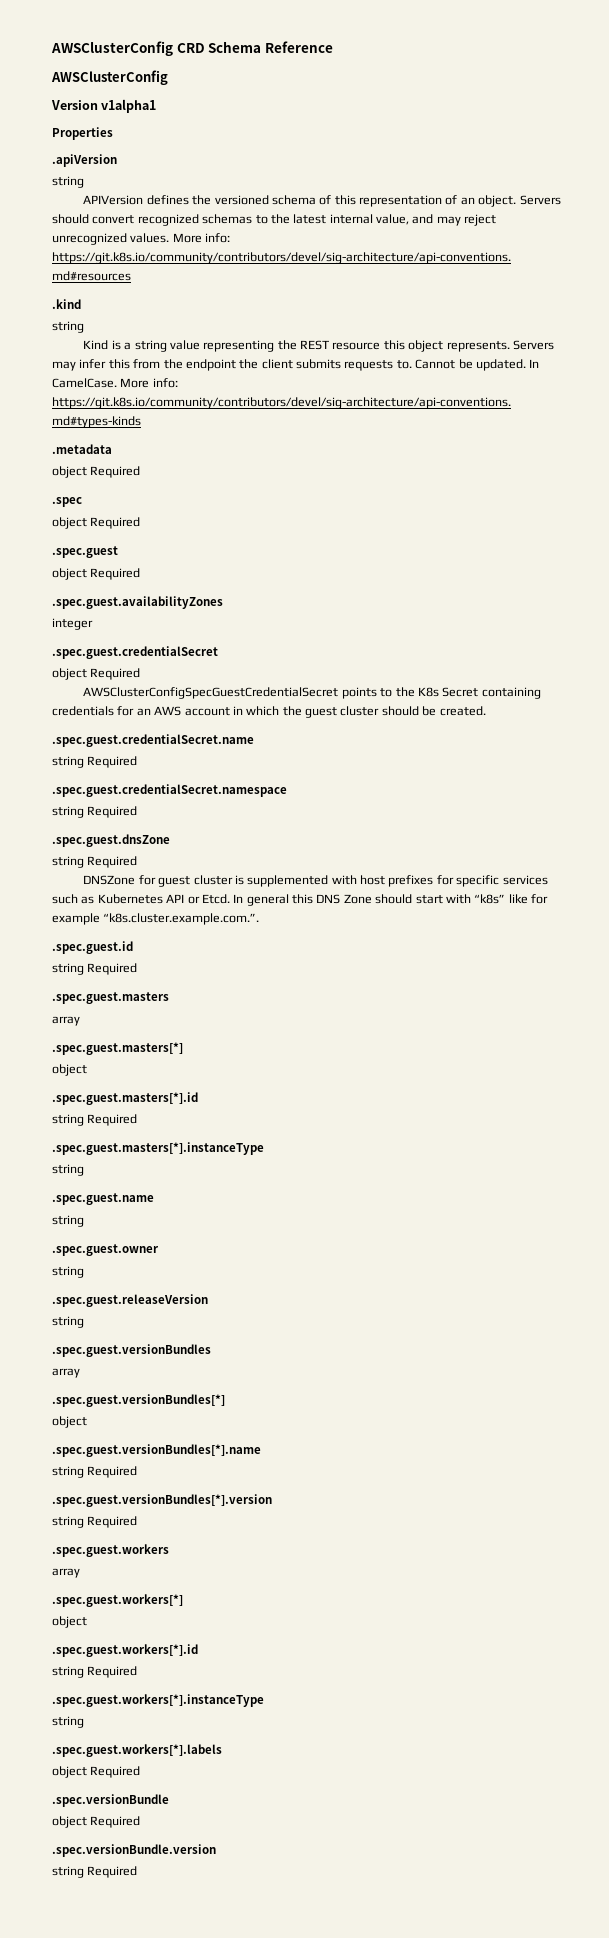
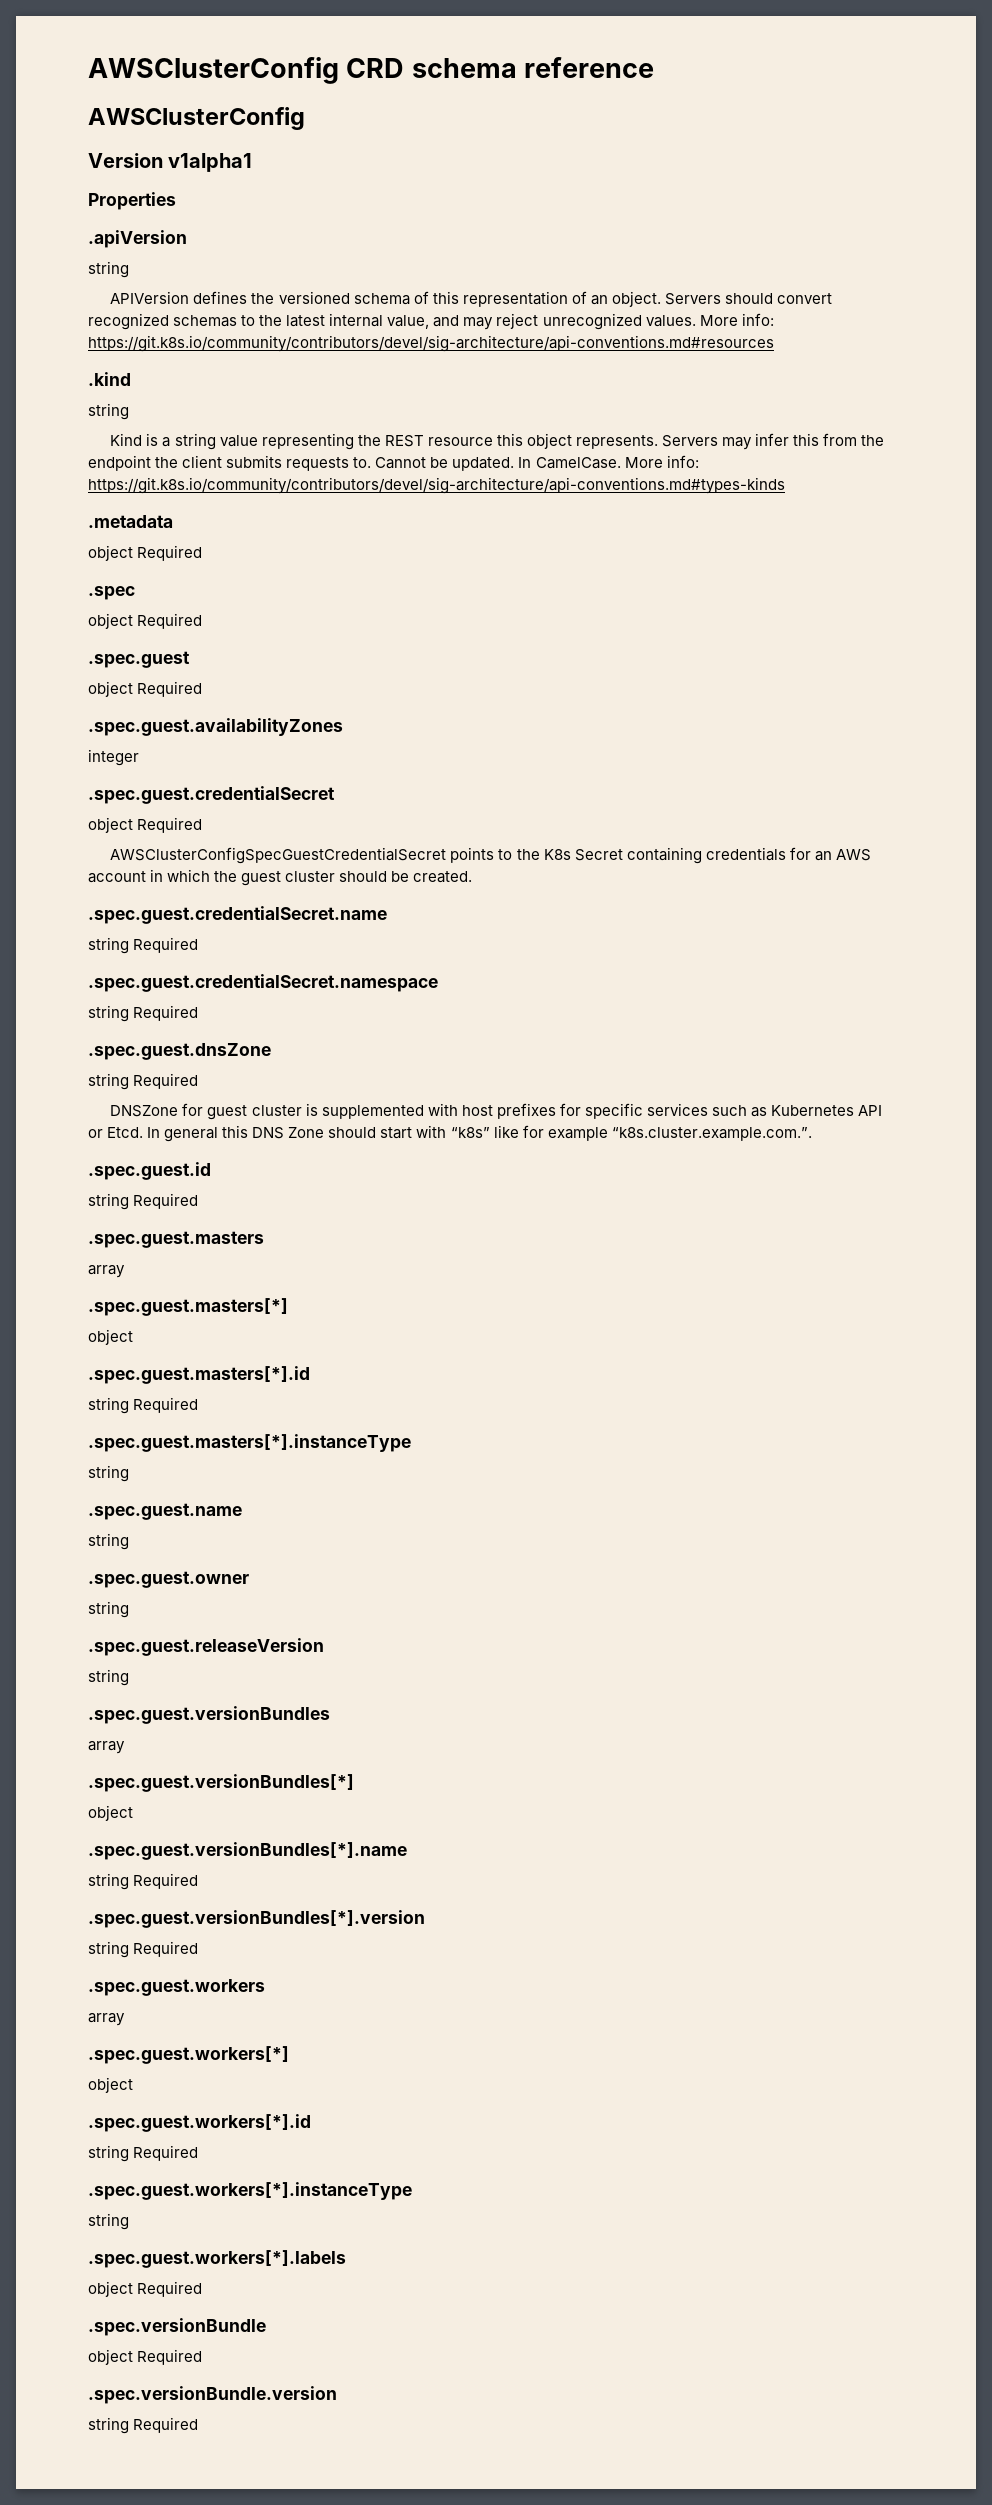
[208,41,333,53] Schema Reference -> [411,57,654,78] schema reference

